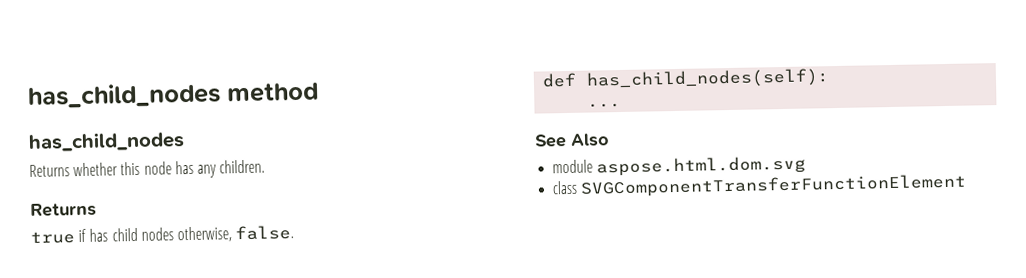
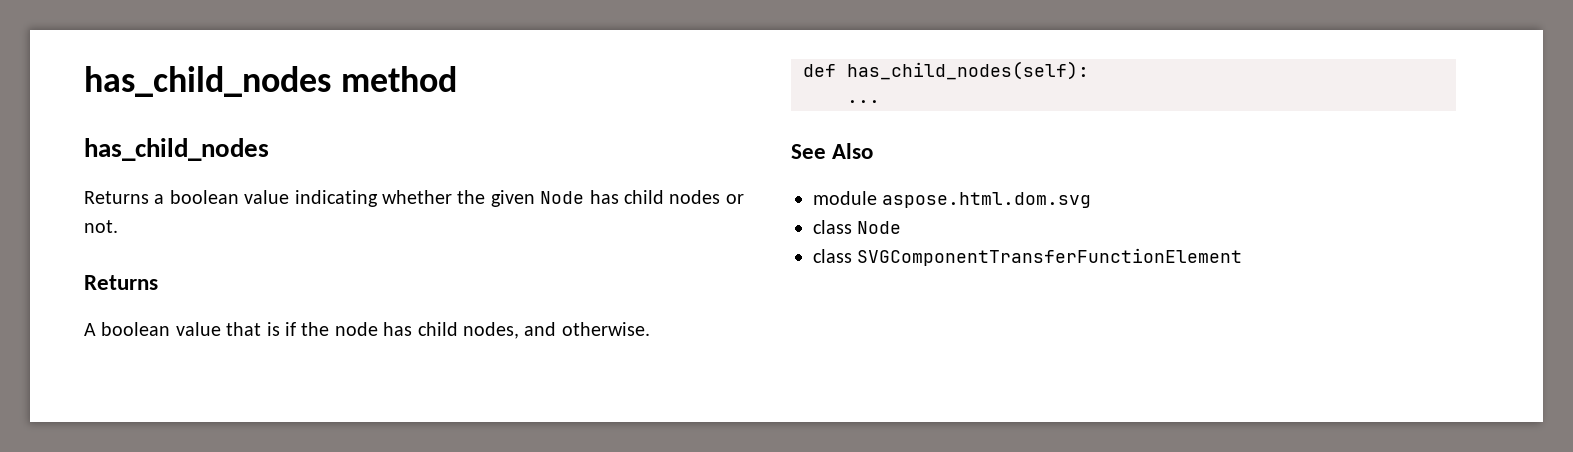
[73,159,266,178] [30,202,97,217] [30,225,295,244] whether this node has any children. // Returns // true if has child nodes otherwise, false. -> [154,190,744,207] [84,220,118,233] [84,275,158,290] [84,322,650,339] a boolean value indicating whether the given Node has child nodes or not. // Returns // A boolean value that is if the node has child nodes, and otherwise.
(807, 166) none -> [813,220,902,234] // class Node

